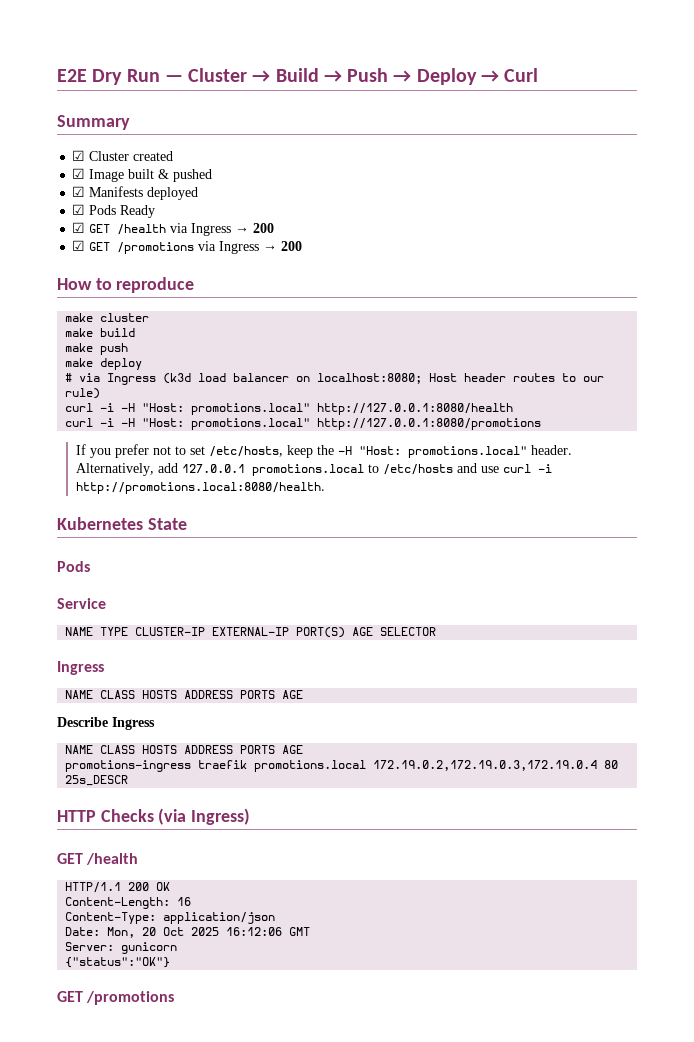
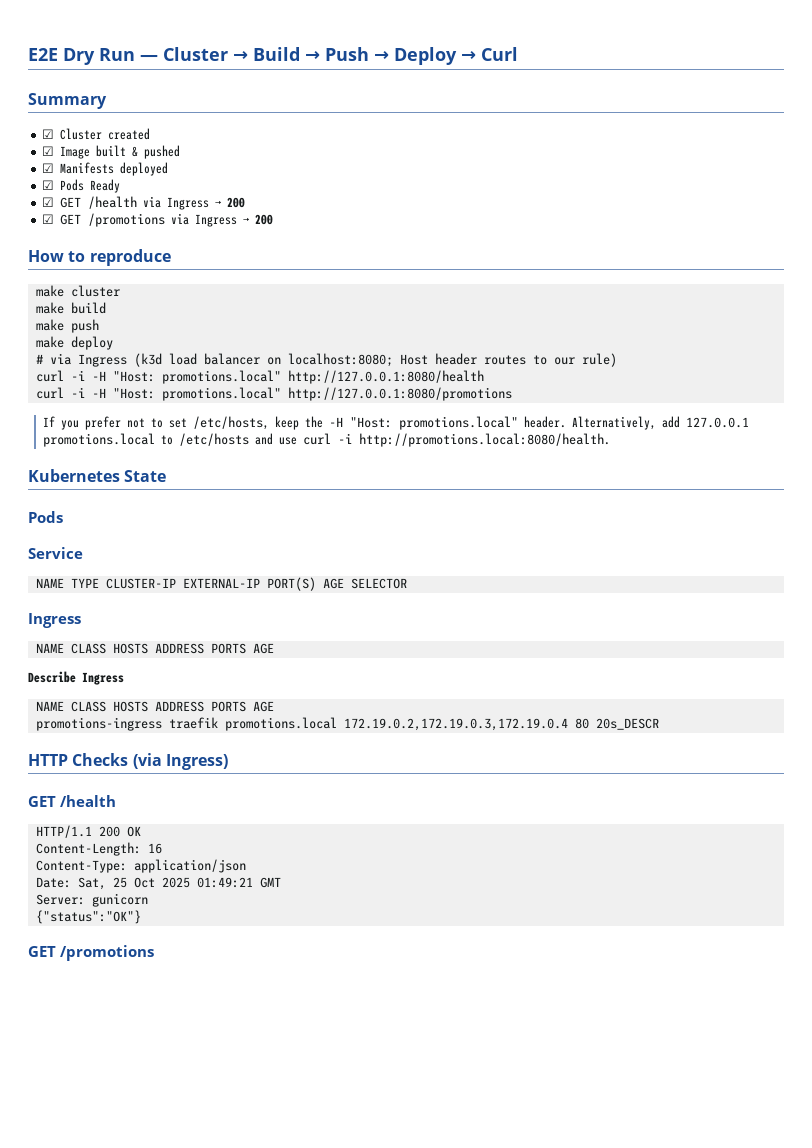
[65,775,129,786] 25s_DESCR -> [595,718,659,730] 20s_DESCR
[107,927,157,938] Mon, 20 -> [77,877,127,890] Sat, 25
[226,927,283,936] 16:12:06 -> [196,877,253,888] 01:49:21

